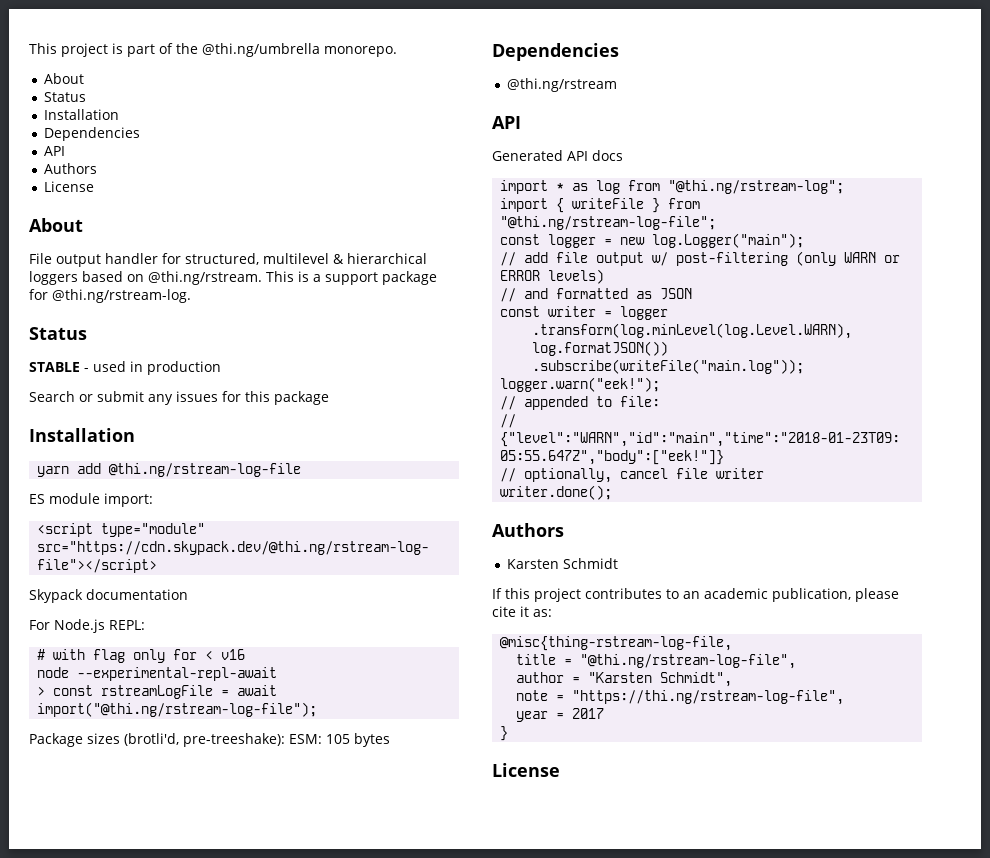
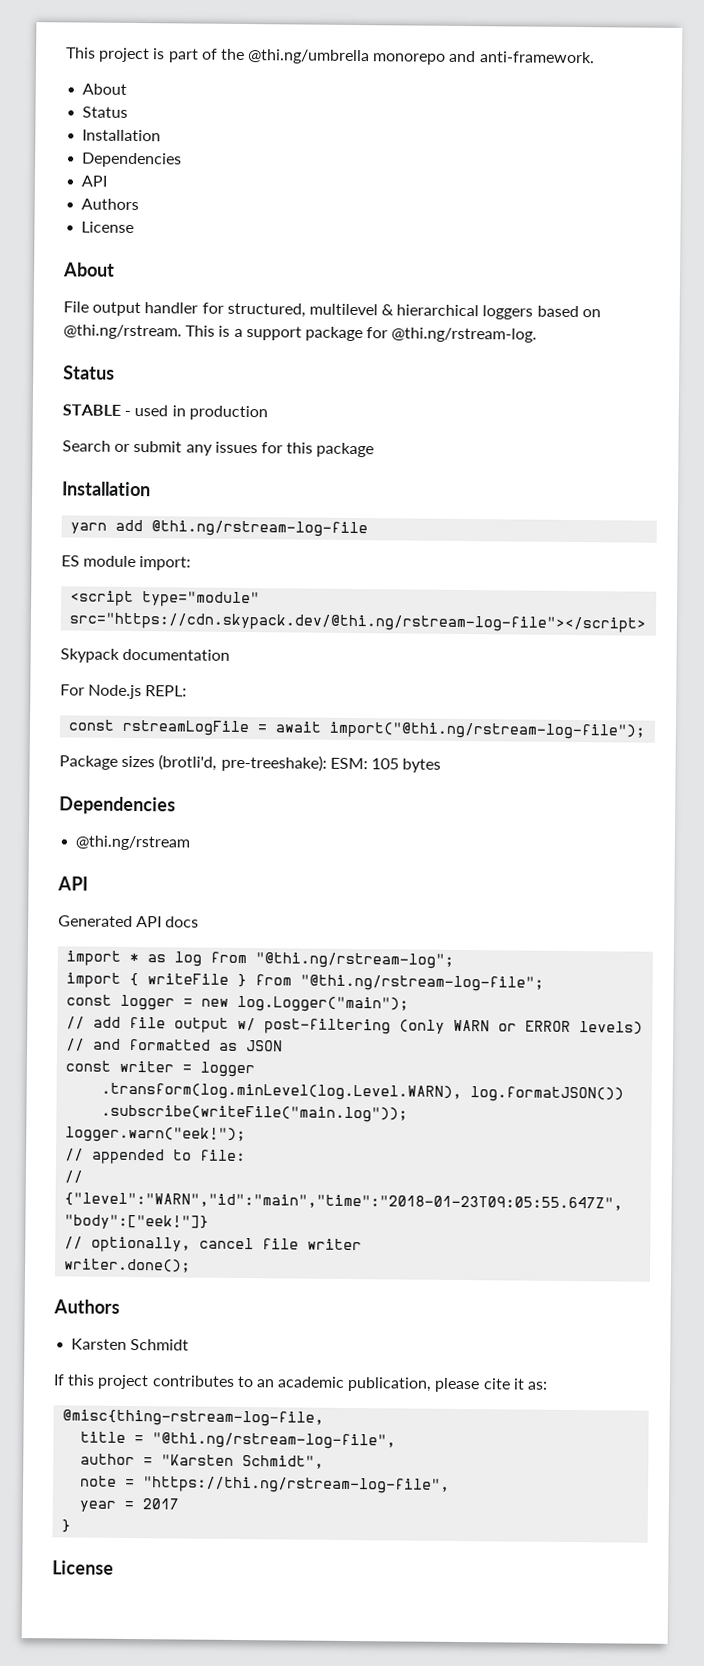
[324,46,397,57] monorepo. -> [372,50,595,65] monorepo and anti-framework.
[37,649,246,663] [37,667,278,681] [37,687,46,696] # with flag only for < v16 // node --experimental-repl-await // > -> (188, 691) none

